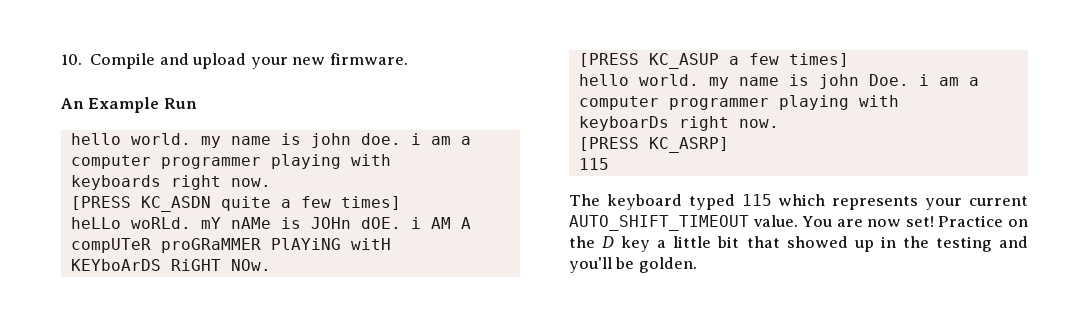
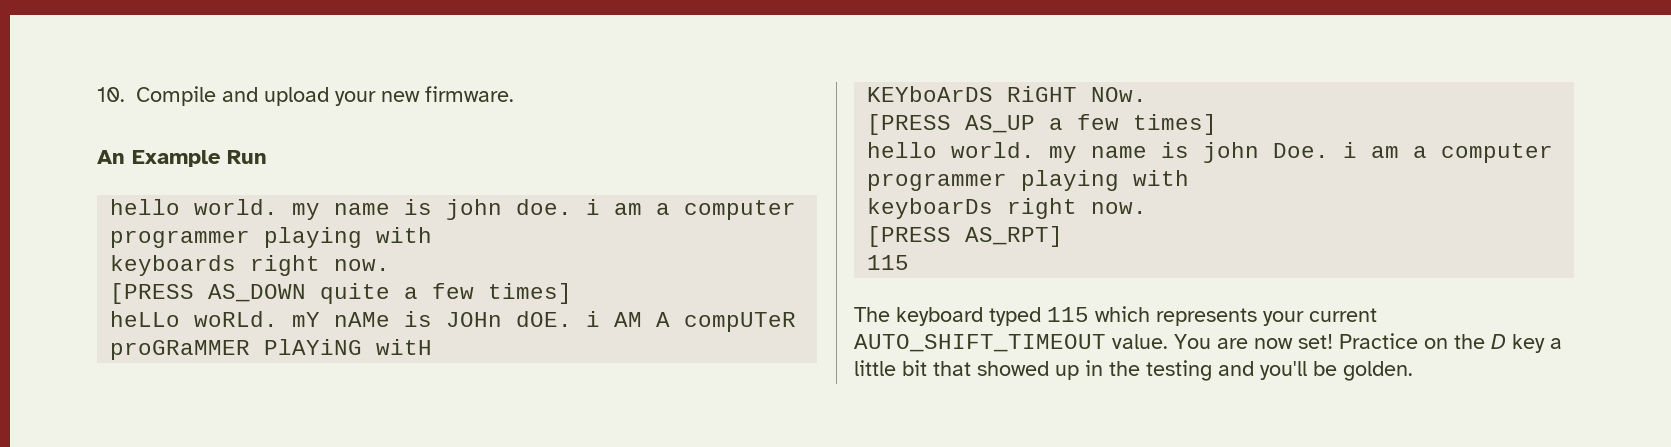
[140,196,211,212] KC_ASDN -> [208,284,307,302] AS_DOWN
[648,53,719,69] KC_ASUP -> [965,115,1036,133] AS_UP
[648,137,729,153] KC_ASRP] -> [965,226,1064,247] AS_RPT]

